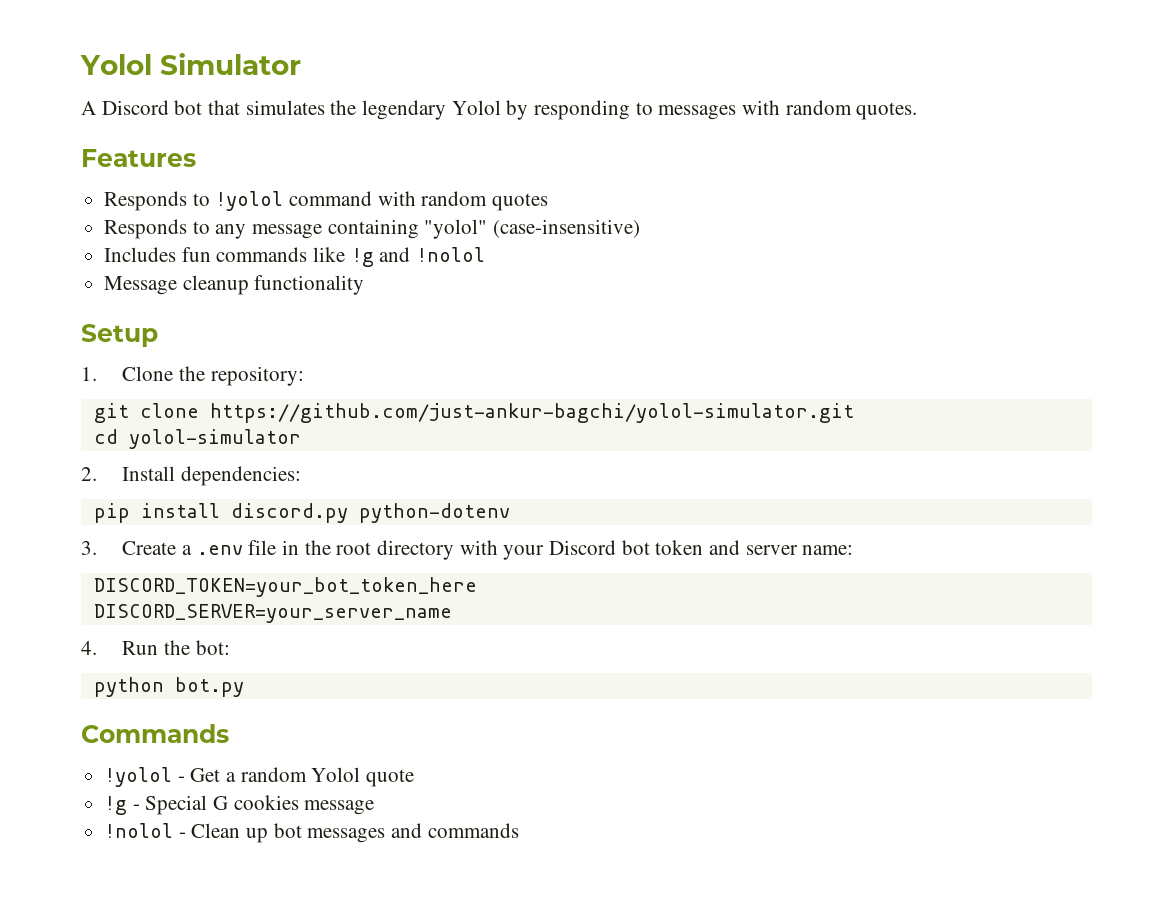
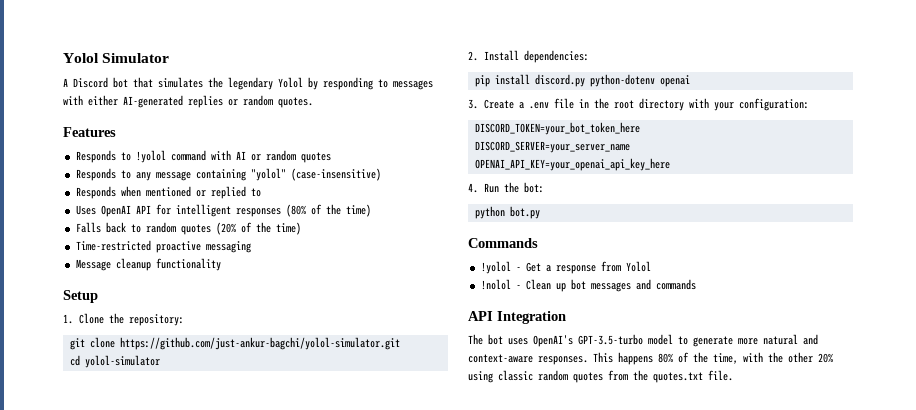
(781, 107) none -> [88,95,238,108] either AI-generated replies or
(416, 198) none -> [235,151,261,161] AI or
[104,247,486,267] Includes fun commands like !g and !nolol -> [75,186,261,199] [75,204,371,217] [75,222,301,235] [75,240,251,253] Responds when mentioned or replied to // Uses OpenAI API for intelligent responses (80% of the time) // Falls back to random quotes (20% of the time) // Time-restricted proactive messaging
(510, 513) none -> [659,75,690,87] openai
[549,540,854,555] Discord bot token and server name: -> [738,98,809,111] configuration:
(452, 613) none -> [474,158,670,171] // OPENAI_API_KEY=your_openai_api_key_here
[240,767,415,787] [104,795,375,815] random Yolol quote // !g - Special G cookies message -> [555,261,651,274] response from Yolol
(519, 830) none -> [468,311,566,324] [468,334,818,347] [468,352,833,365] [468,370,733,383] // API Integration // The bot uses OpenAI's GPT-3.5-turbo model to generate more natural and context-aware responses. This happens 80% of the time, with the other 20% using classic random quotes from the quotes.txt file.

